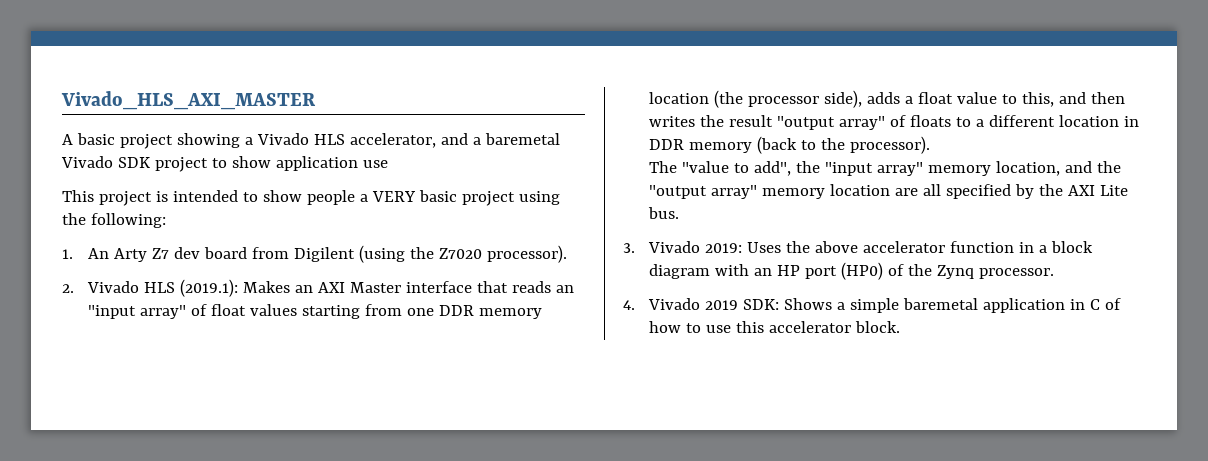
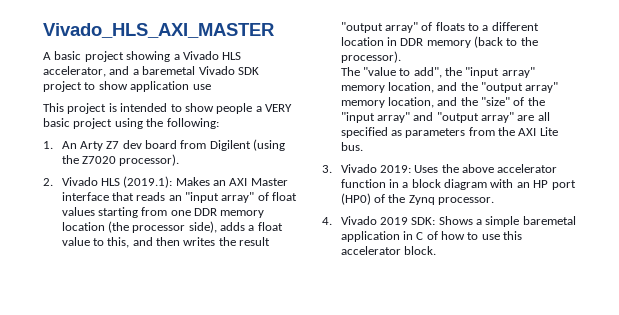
[830,184,1035,199] location are all specified by -> [387,97,545,108] [340,112,550,123] [340,127,495,138] location, and the "size" of the "input array" and "output array" are all specified as parameters from

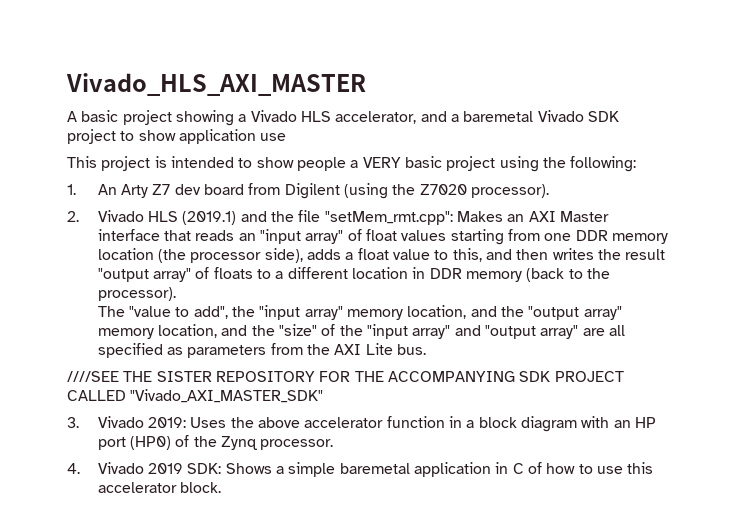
[123,176,173,188] (2019.1): -> [182,210,453,225] (2019.1) and the file "setMem_rmt.cpp":
(363, 146) none -> [67,371,624,382] [67,389,324,403] // ////SEE THE SISTER REPOSITORY FOR THE ACCOMPANYING SDK PROJECT CALLED "Vivado_AXI_MASTER_SDK"

